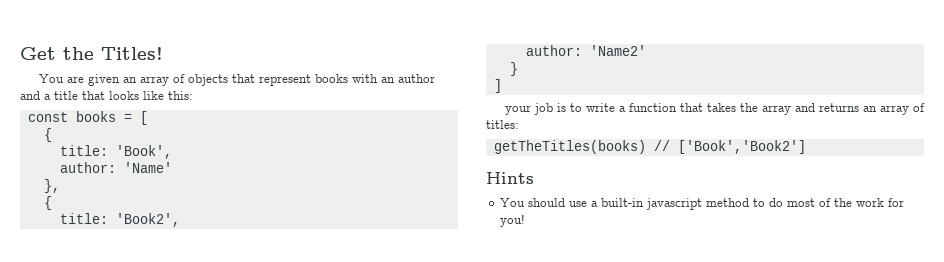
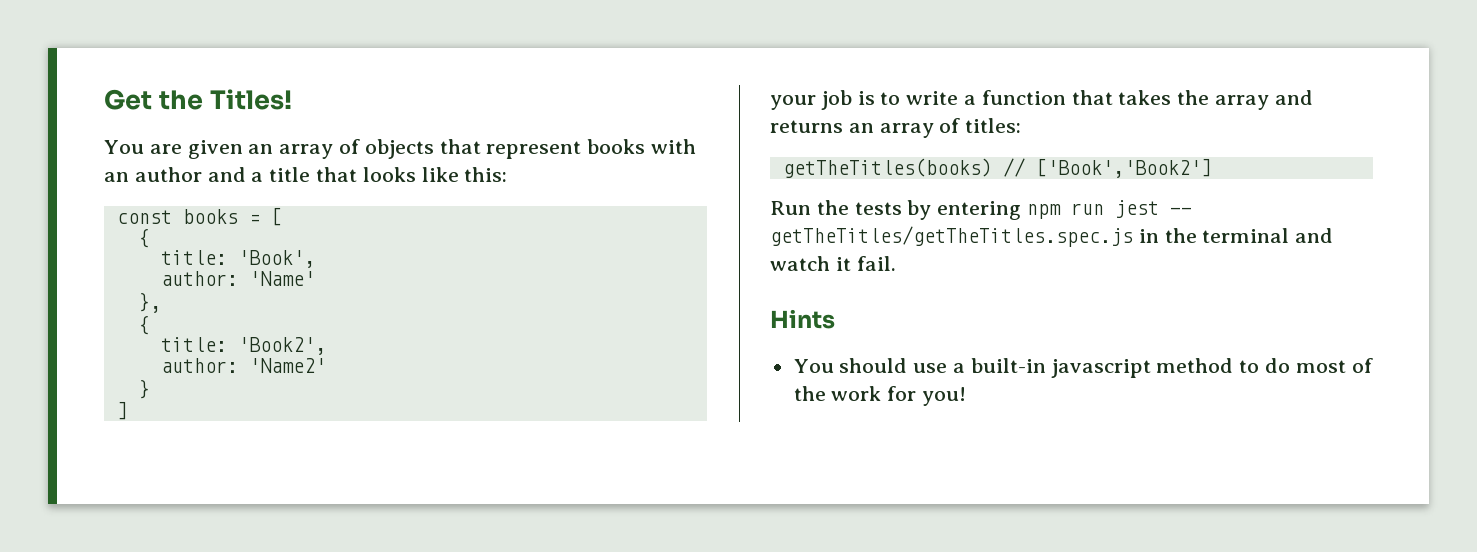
(806, 147) none -> [770,200,1193,220] [770,226,1334,247] [770,256,896,271] // Run the tests by entering npm run jest -- getTheTitles/getTheTitles.spec.js in the terminal and watch it fail.

